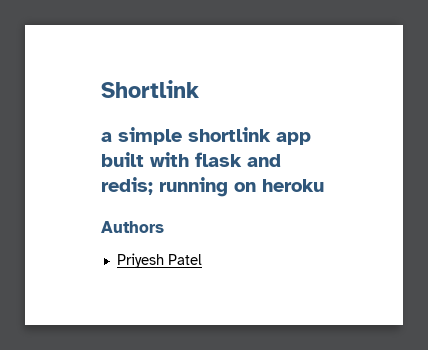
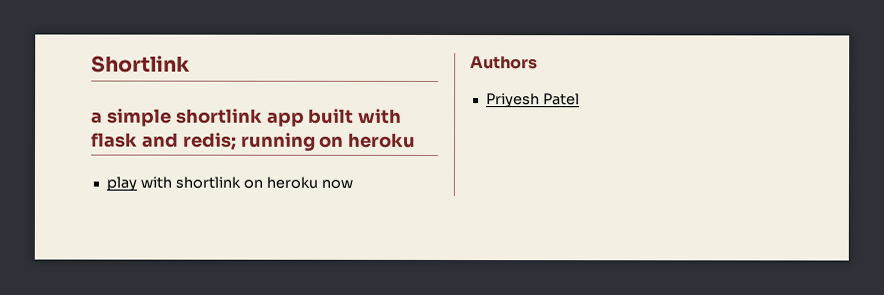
(324, 185) none -> [105,176,353,192] // play with shortlink on heroku now

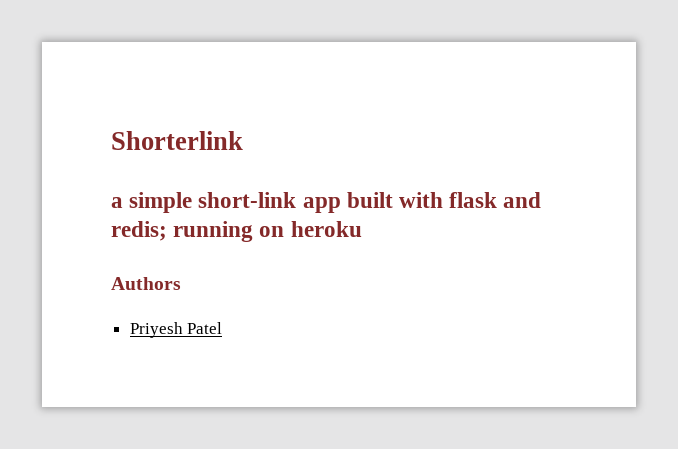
[91,55,191,73] Shortlink -> [111,131,243,150] Shorterlink
[175,108,263,124] shortlink -> [198,192,297,208] short-link
[105,176,353,192] // play with shortlink on heroku now -> (362, 229) none

